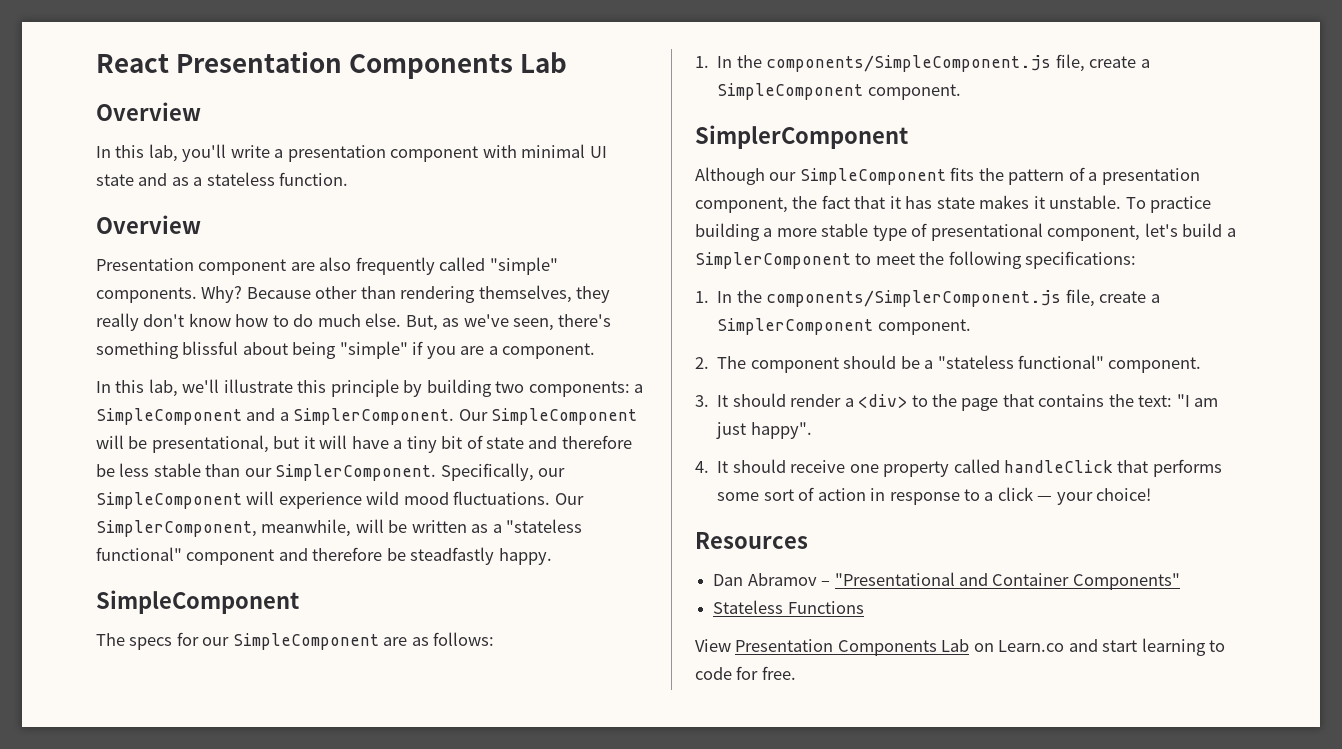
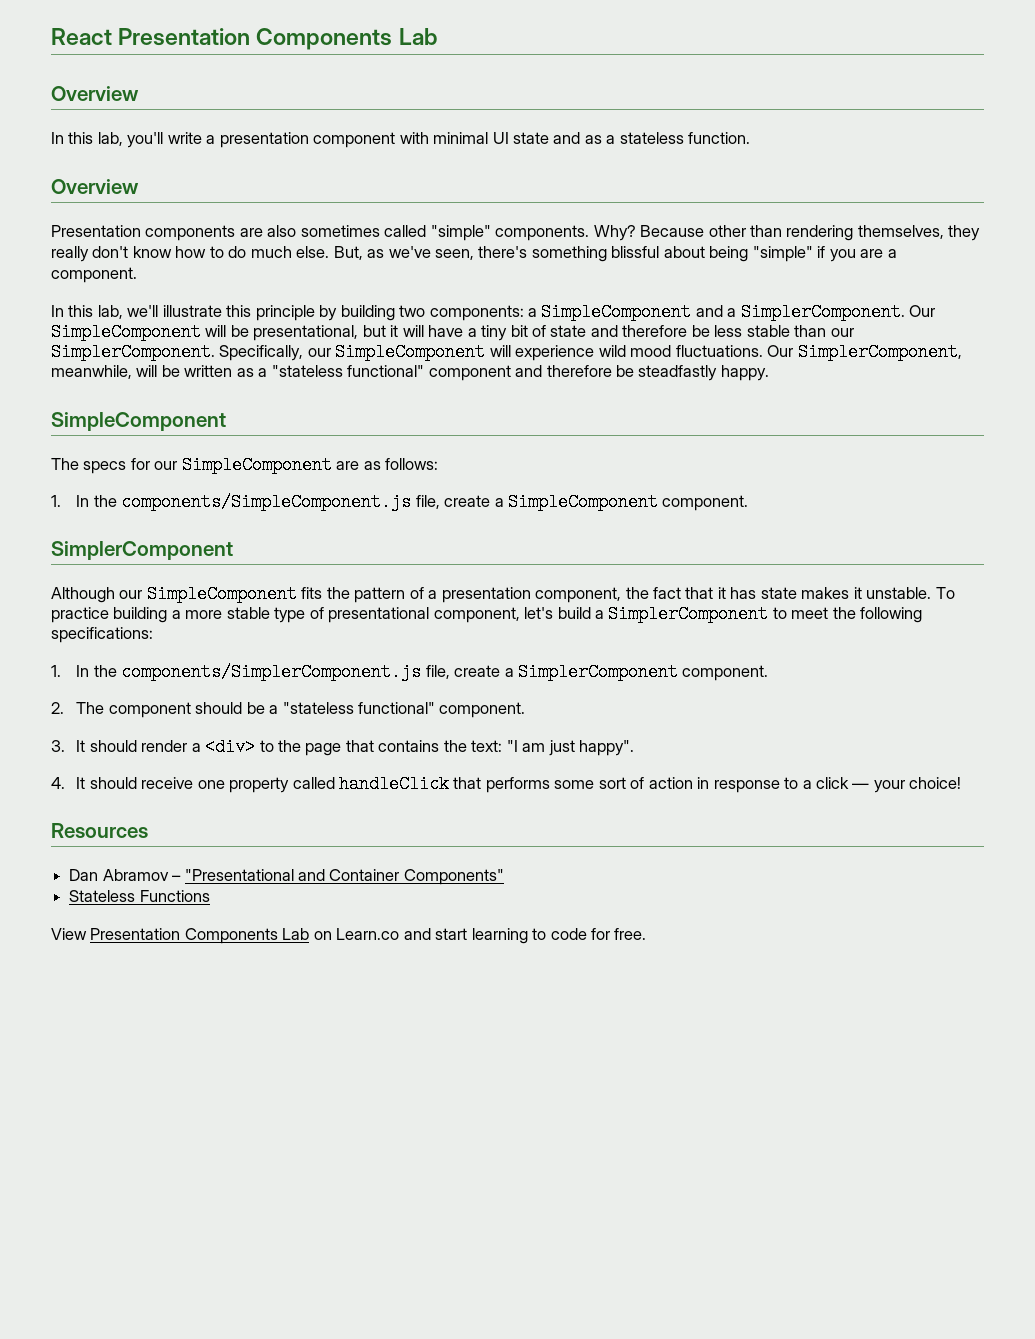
[198,259,287,275] component -> [145,225,236,241] components
[355,257,435,275] frequently -> [300,225,380,237] sometimes

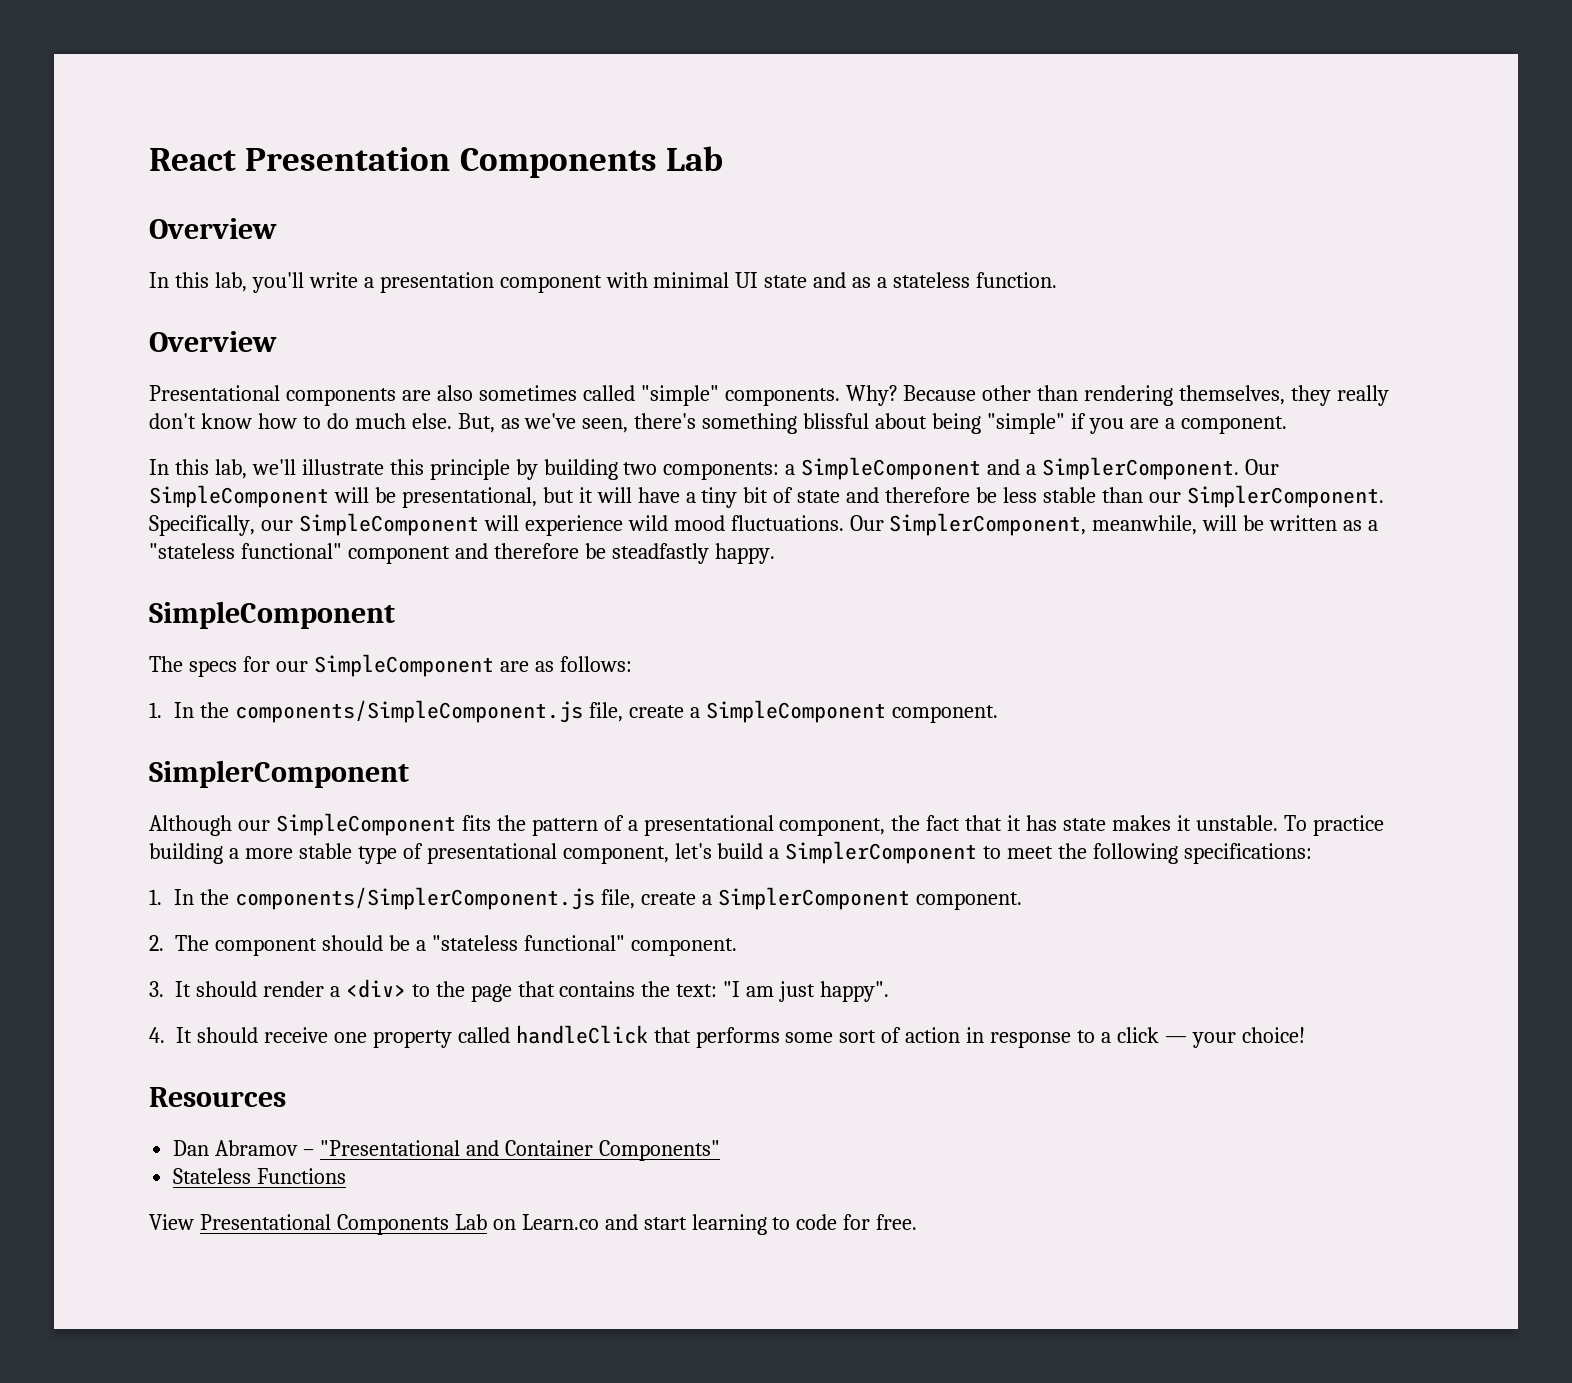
[51,225,141,237] Presentation -> [149,385,280,401] Presentational
[441,587,531,603] presentation -> [643,815,774,836] presentational
[90,928,181,940] Presentation -> [199,1214,331,1230] Presentational

